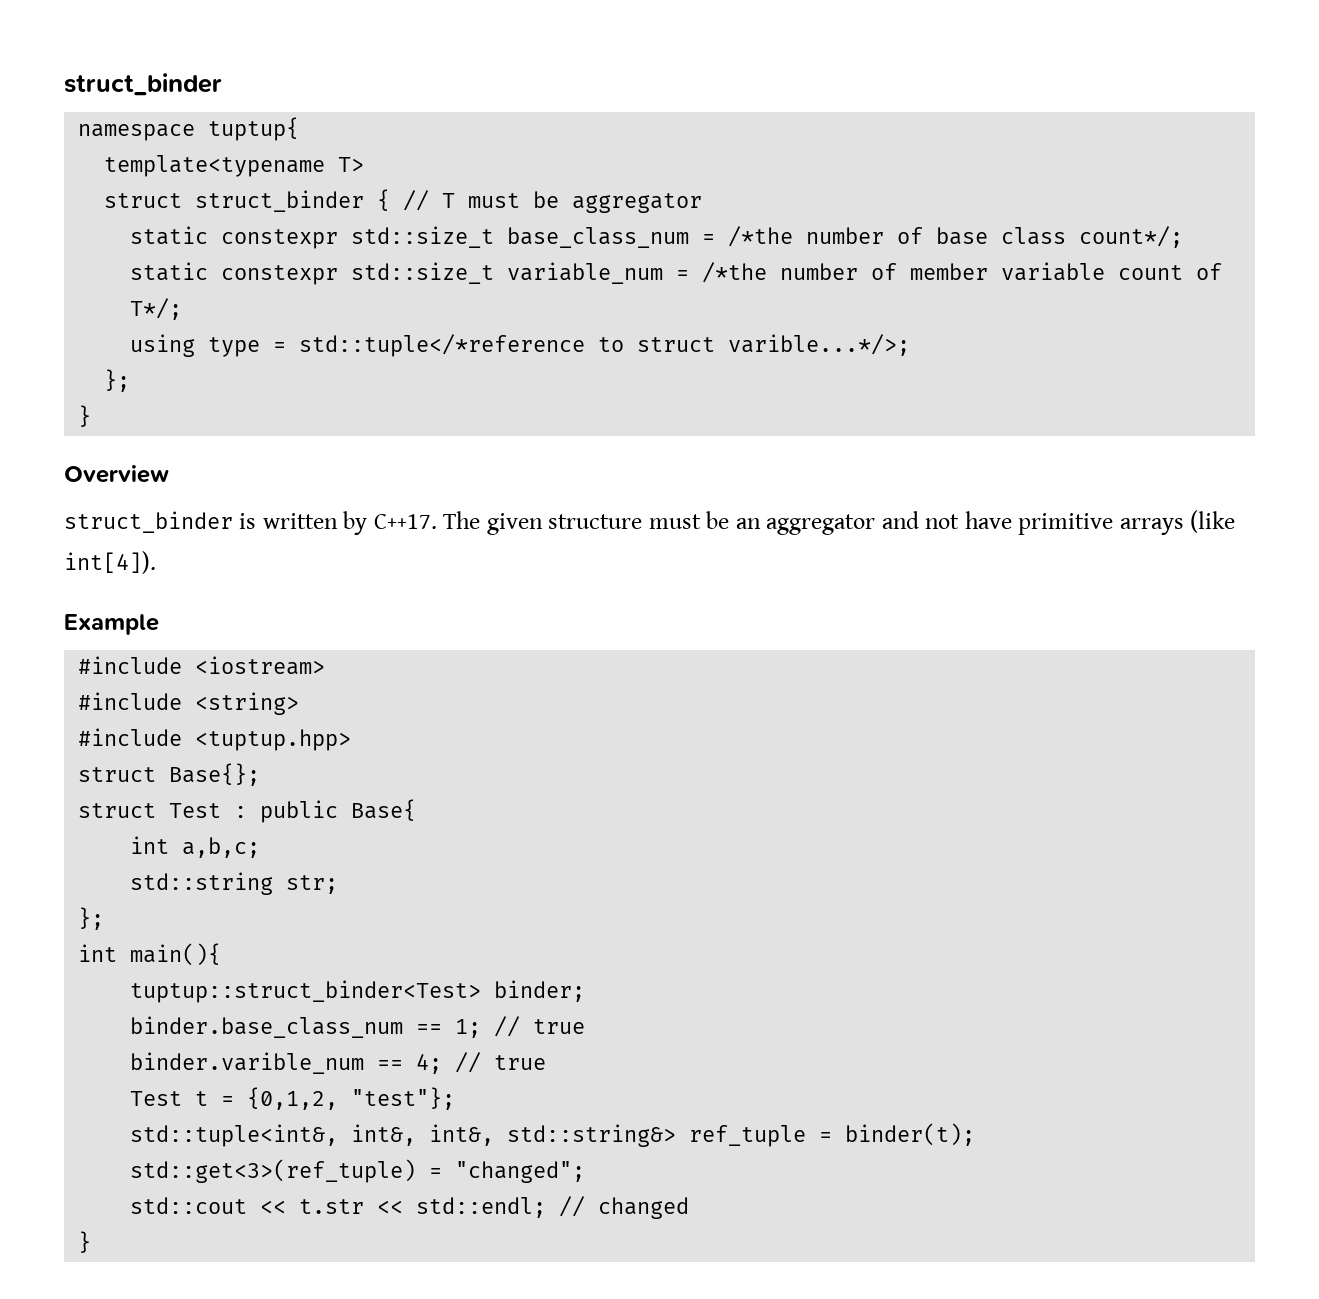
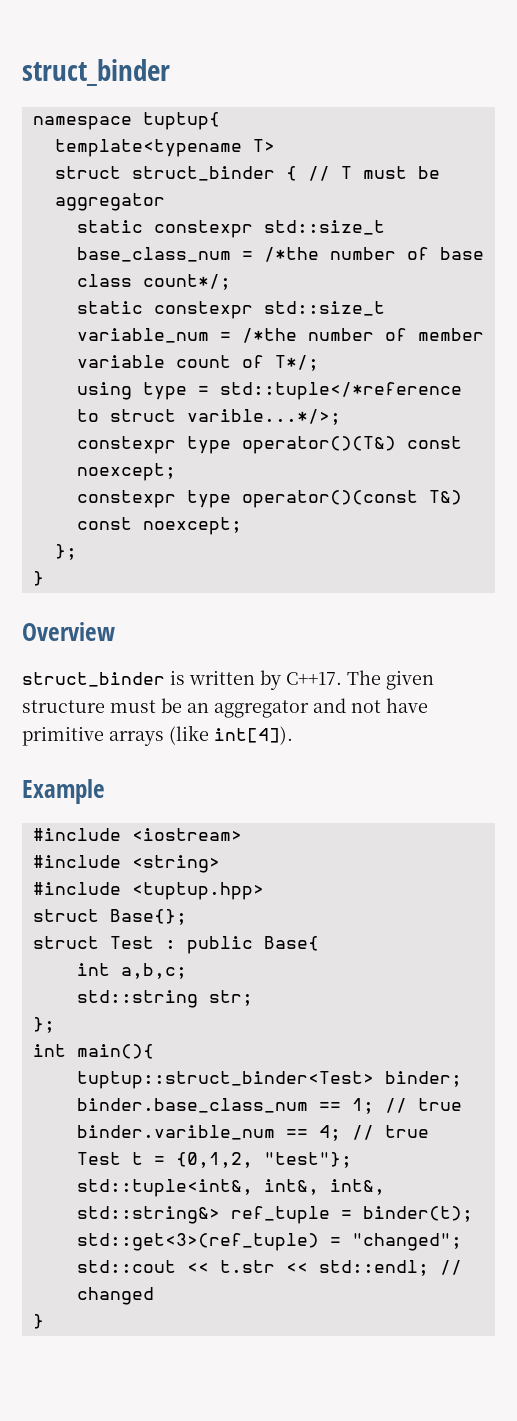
(911, 345) none -> [76,436,462,454] [76,463,176,481] [76,490,462,508] [76,517,242,535] // constexpr type operator()(T&) const noexcept; // constexpr type operator()(const T&) const noexcept;

